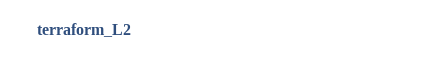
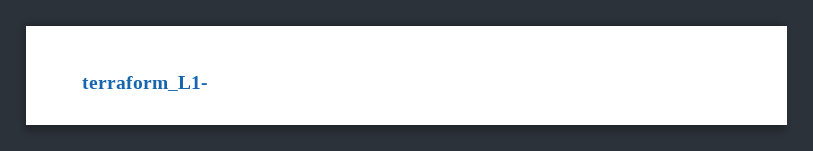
[37,23,131,37] terraform_L2 -> [82,76,208,91] terraform_L1-

